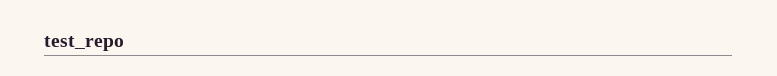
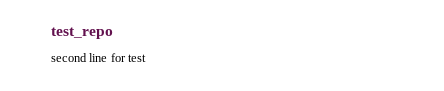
(124, 43) none -> [51,53,147,62] // second line for test

